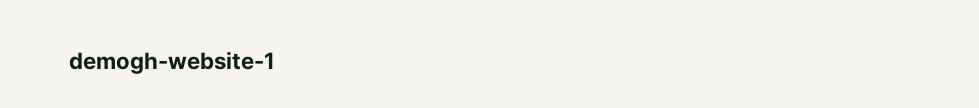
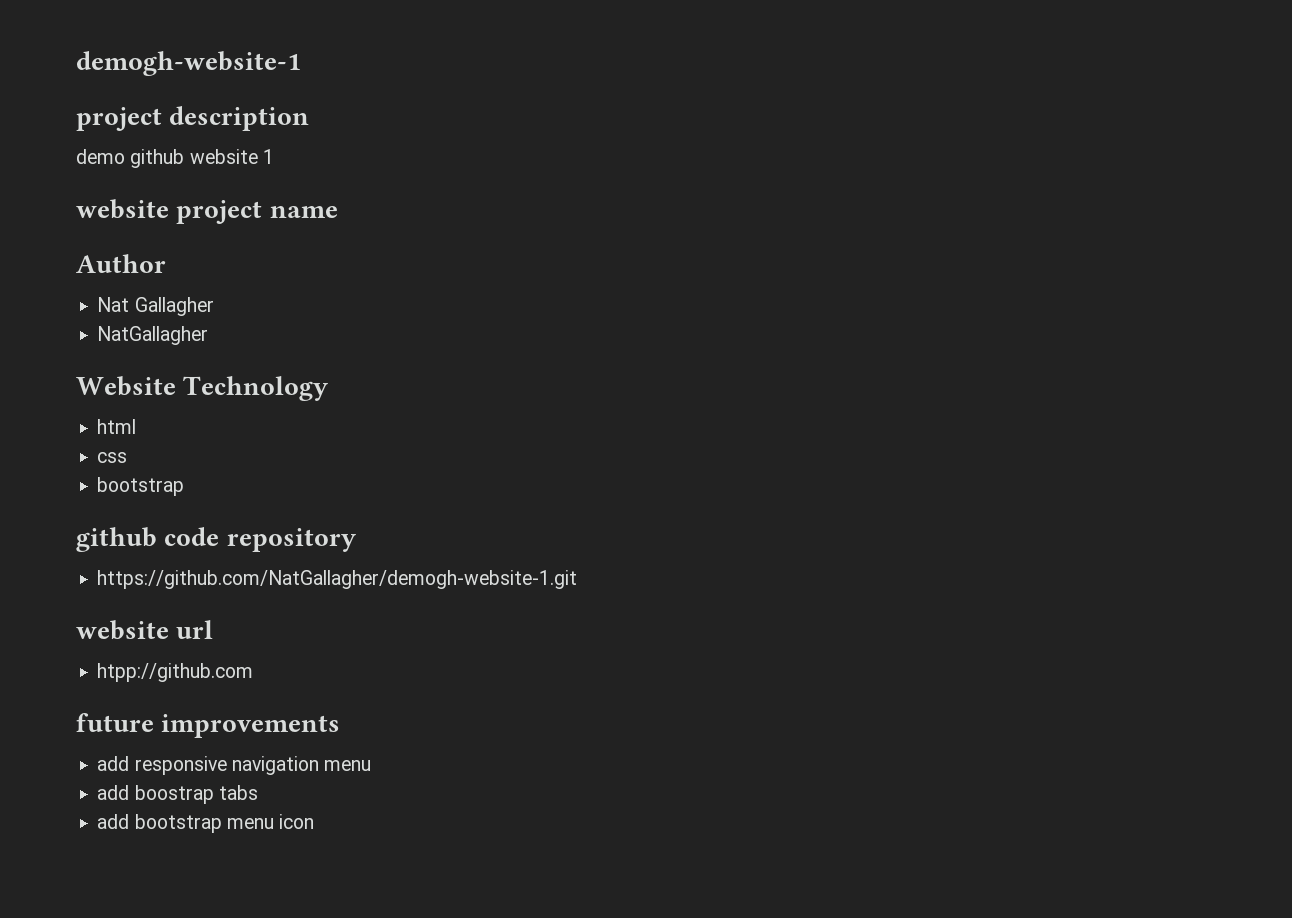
(275, 62) none -> [76,106,310,131] [76,149,274,168] [76,199,338,224] [76,254,166,273] [97,297,214,316] [97,326,209,345] [76,376,329,401] [97,419,137,434] [97,452,128,463] [97,477,185,496] [76,527,356,552] [97,570,578,589] [76,620,214,640] [97,663,254,682] [76,713,341,738] [97,756,372,775] [97,785,258,804] [97,814,315,833] // project description // demo github website 1 // website project name // Author // Nat Gallagher // NatGallagher // Website Technology // html // css // bootstrap // github code repository // https://github.com/NatGallagher/demogh-website-1.git // website url // htpp://github.com // future improvements // add responsive navigation menu // add boostrap tabs // add bootstrap menu icon

